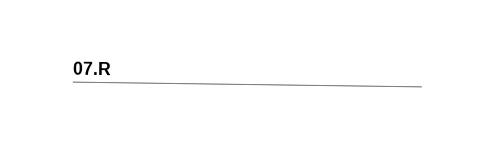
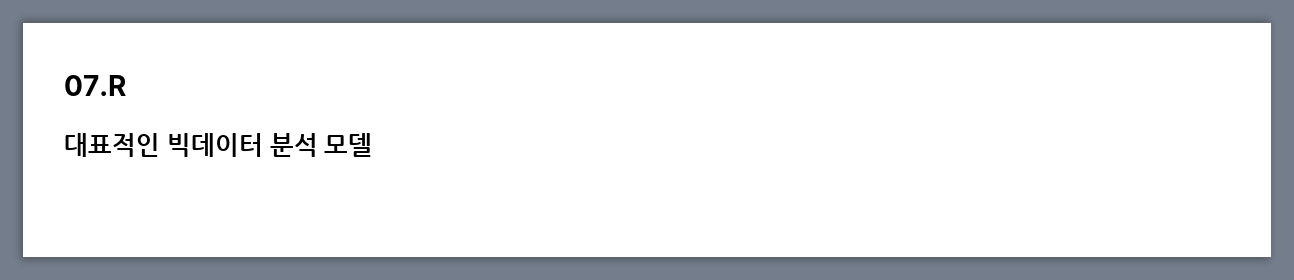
(112, 68) none -> [64,133,373,157] // 대표적인 빅데이터 분석 모델

